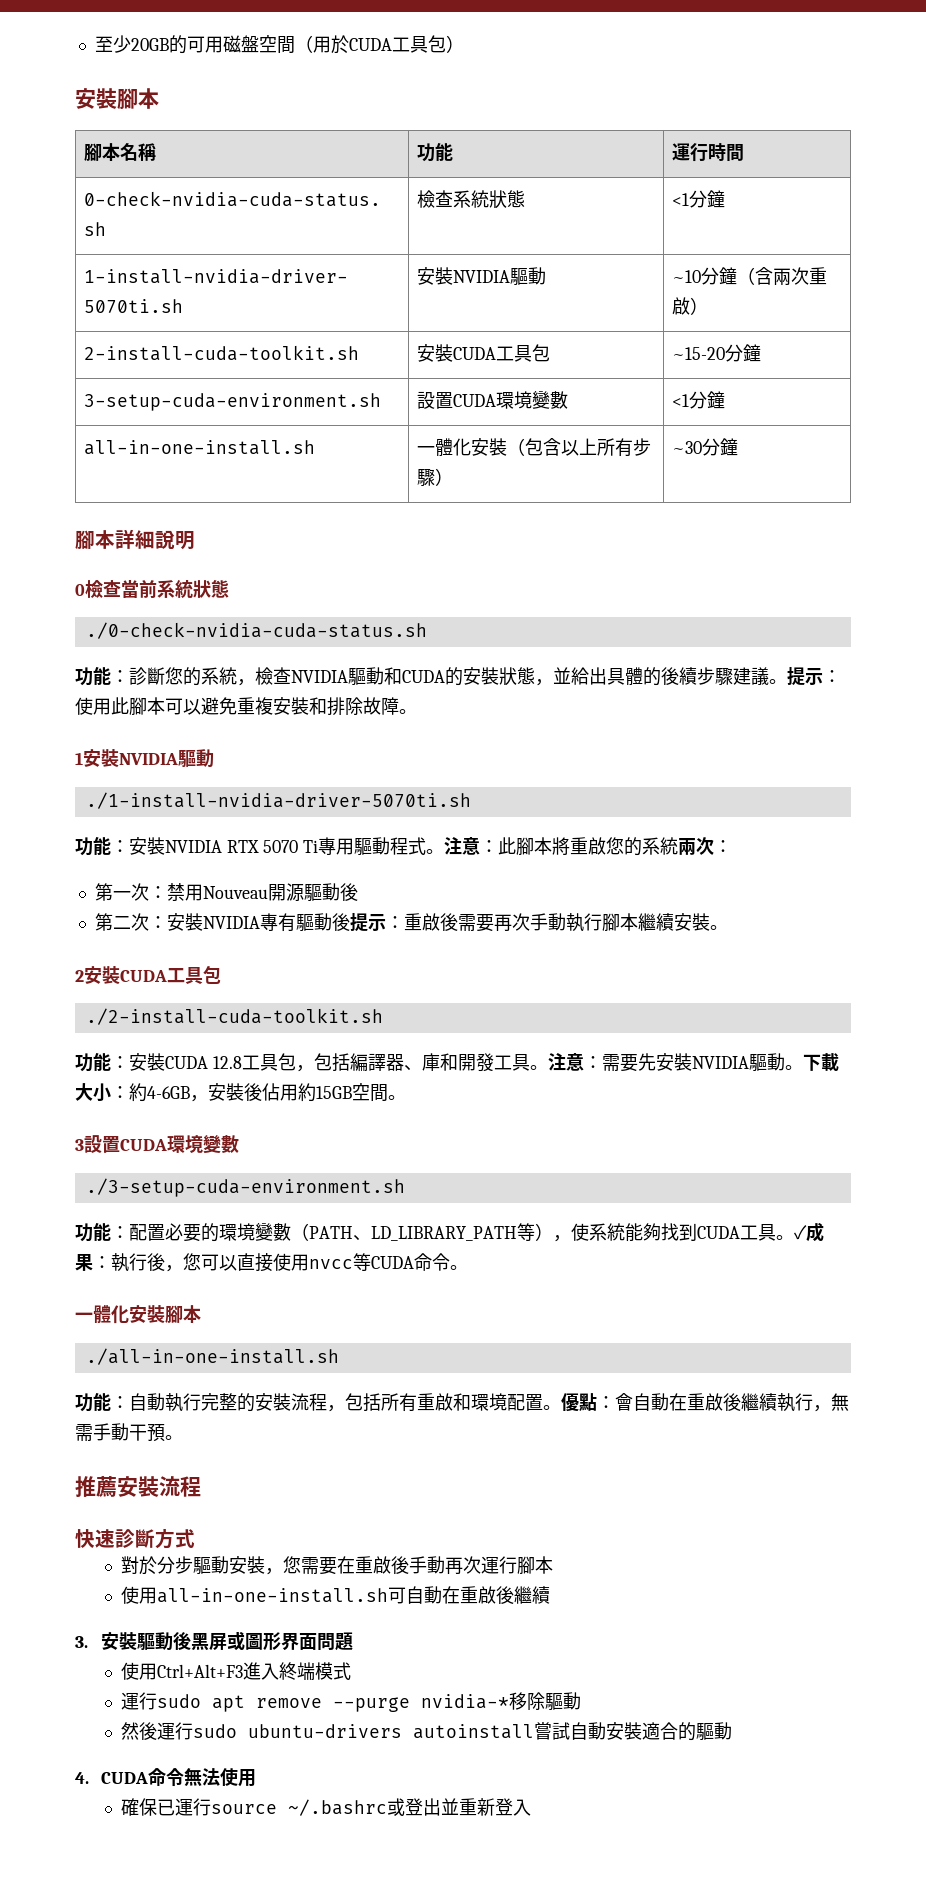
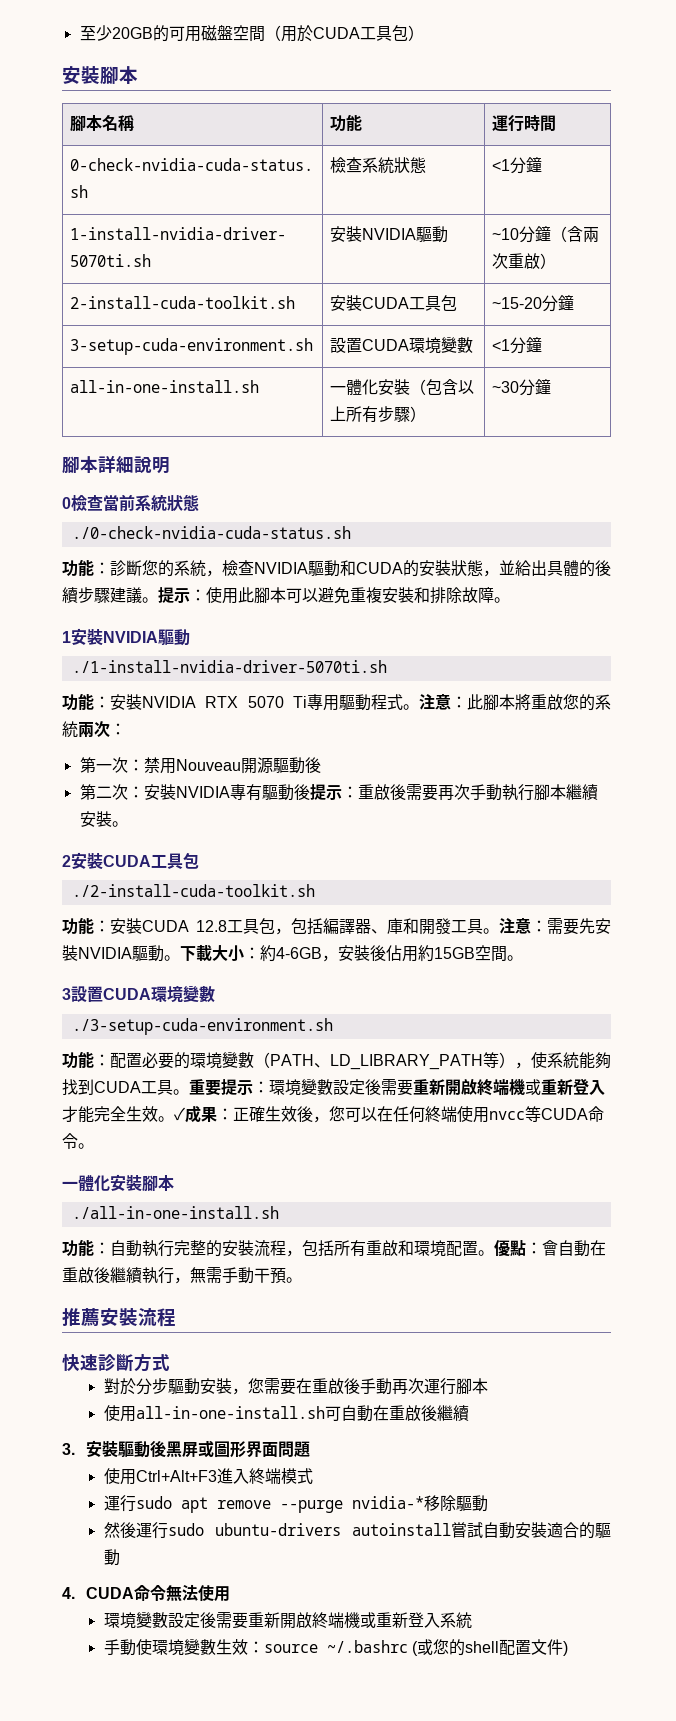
(794, 1237) none -> [189,1078,605,1096] [62,1106,174,1123] 重要提示：環境變數設定後需要重新開啟終端機或重新登入才能完全生效。
[111,1253,147,1272] 執行 -> [233,1106,297,1122] 正確生效
[237,1253,273,1272] 直接 -> [377,1106,457,1122] 在任何終端
[120,1798,531,1816] 確保已運行source ~/.bashrc或登出並重新登入 -> [103,1611,472,1629] [103,1638,569,1656] 環境變數設定後需要重新開啟終端機或重新登入系統 // 手動使環境變數生效：source ~/.bashrc (或您的shell配置文件)

